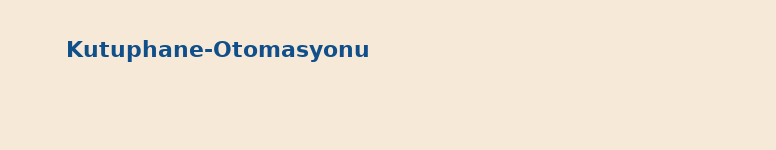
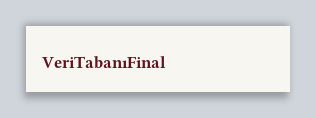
[66,40,370,62] Kutuphane-Otomasyonu -> [42,56,166,69] VeriTabanıFinal

